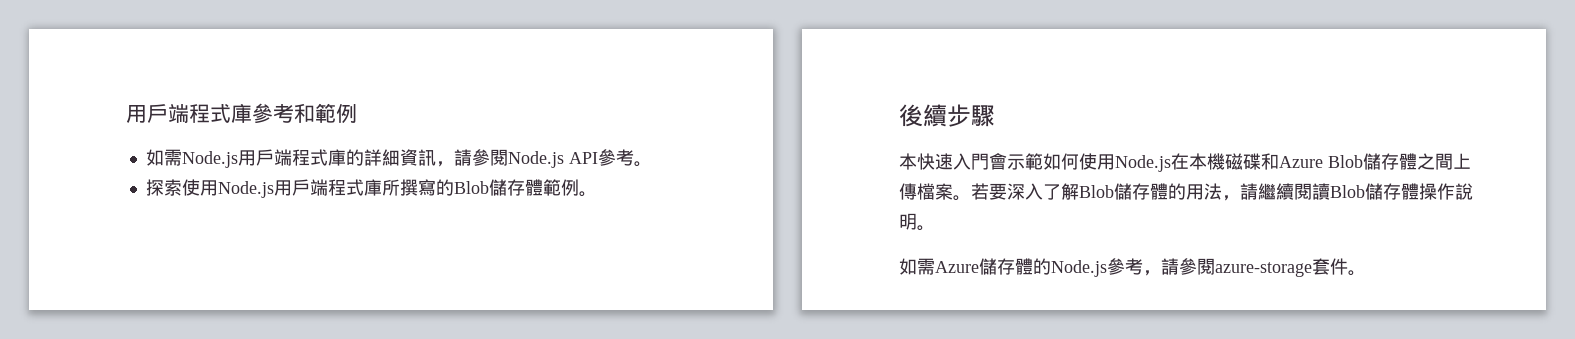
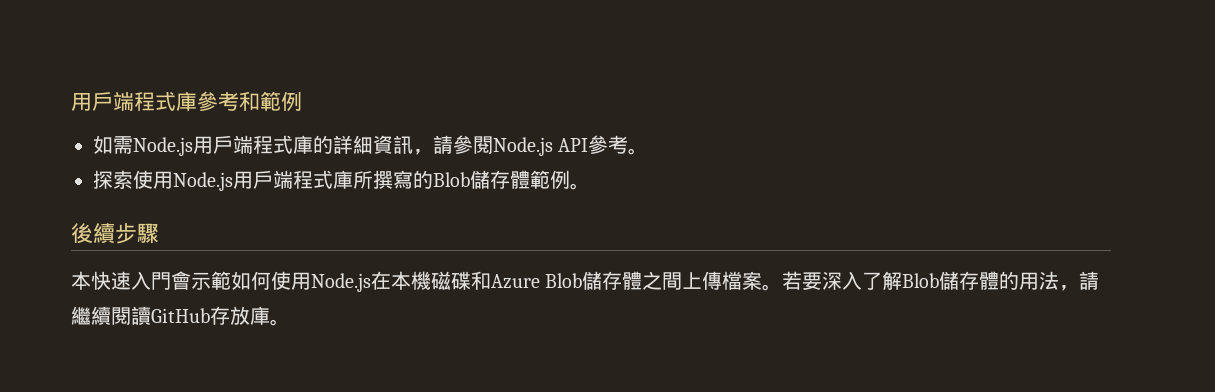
[1330,183,1473,200] [899,213,935,231] [899,258,1348,277] Blob儲存體操作說明。 // 如需Azure儲存體的Node.js參考，請參閱azure-storage套件 -> [151,306,270,325] GitHub存放庫

